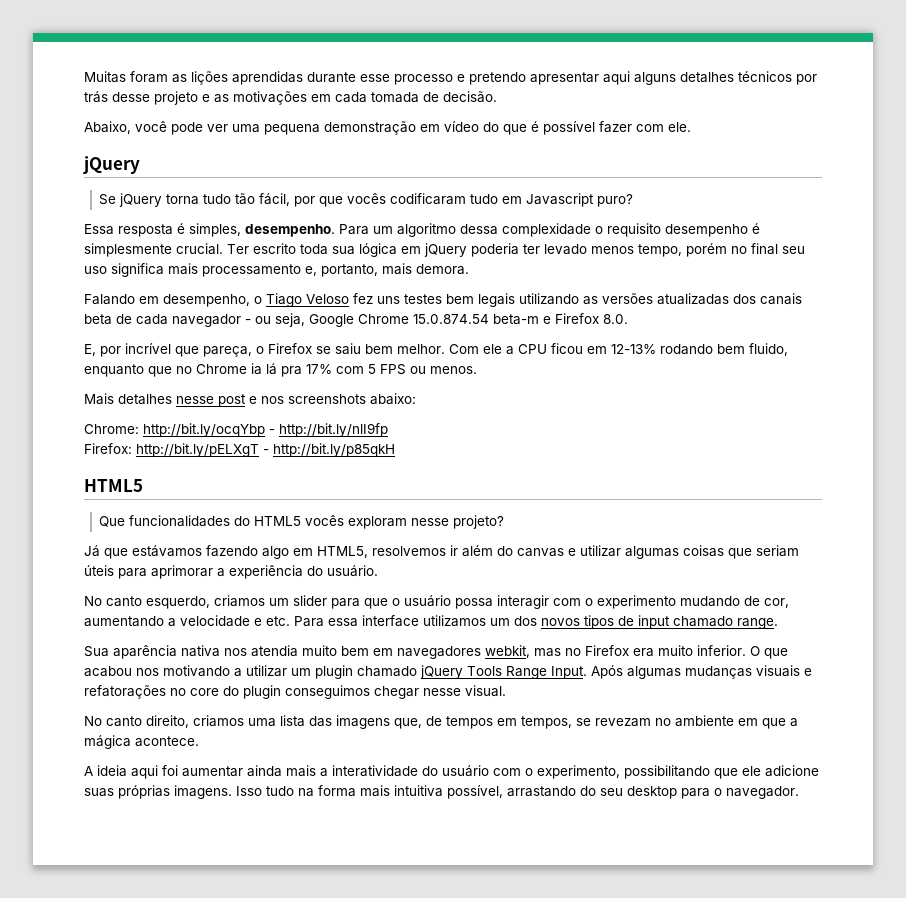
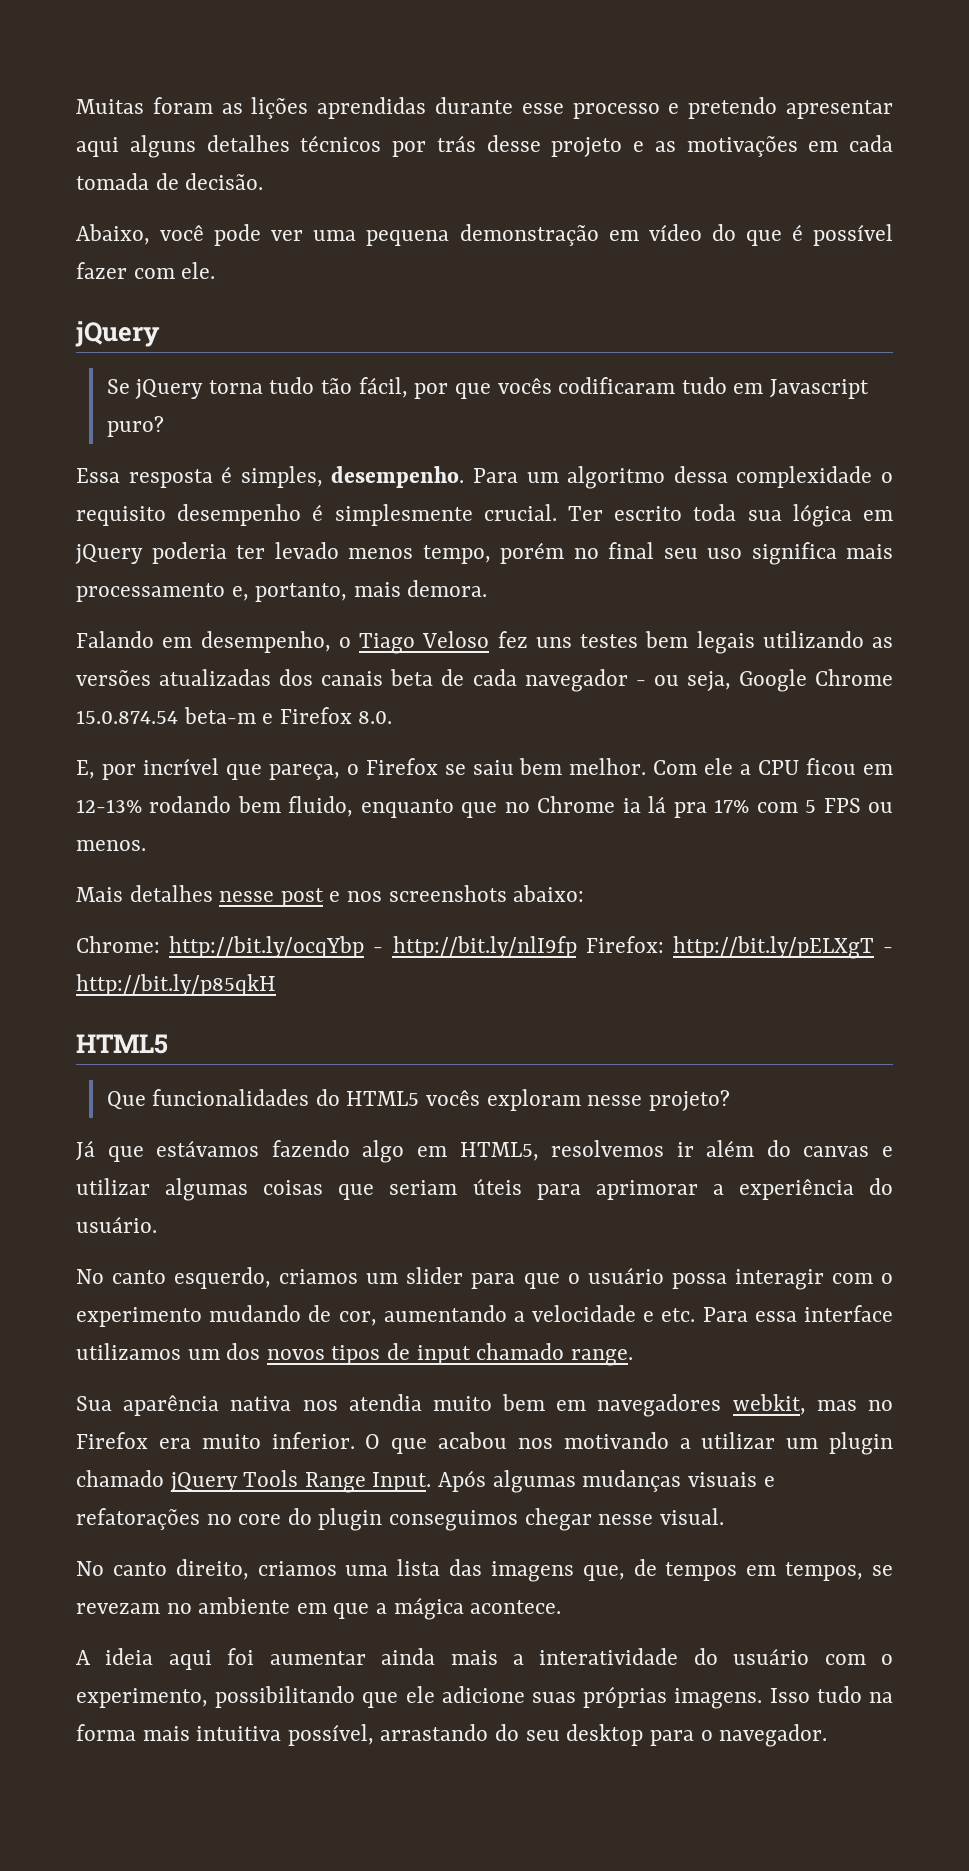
(388, 430) // -> (577, 947) none

